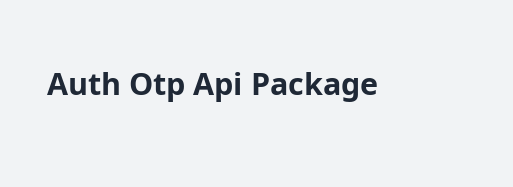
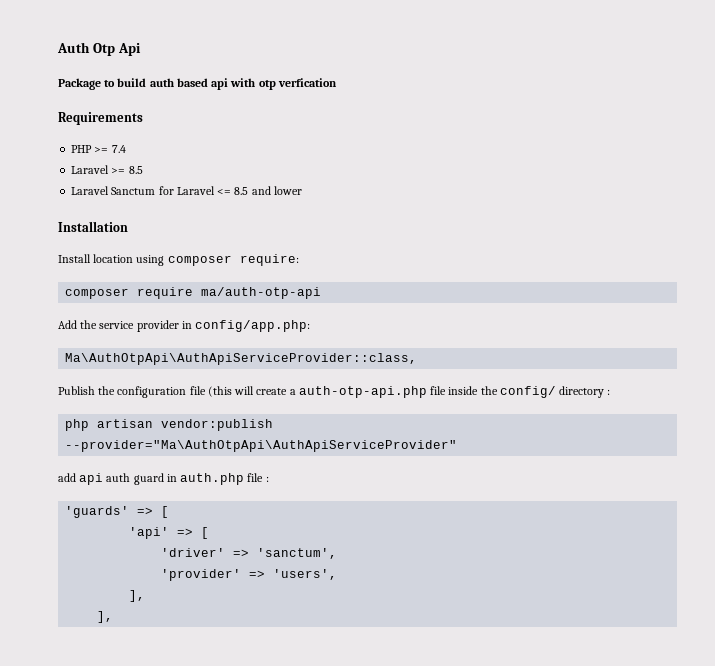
[250,72,378,102] Package -> [58,78,337,90] [58,112,143,125] [71,145,126,153] [71,165,143,174] [71,186,302,195] [58,221,128,232] [58,254,299,266] [65,287,322,299] [58,320,311,332] [65,353,418,365] [58,386,611,398] [65,419,274,431] [65,440,458,452] [58,473,269,485] [65,506,170,518] [129,527,210,539] [161,548,338,559] [161,569,338,581] [129,590,146,602] [97,611,114,623] // Package to build auth based api with otp verfication // Requirements // PHP >= 7.4 // Laravel >= 8.5 // Laravel Sanctum for Laravel <= 8.5 and lower // Installation // Install location using composer require: // composer require ma/auth-otp-api // Add the service provider in config/app.php: // Ma\AuthOtpApi\AuthApiServiceProvider::class, // Publish the configuration file (this will create a auth-otp-api.php file inside the config/ directory : // php artisan vendor:publish --provider="Ma\AuthOtpApi\AuthApiServiceProvider" // add api auth guard in auth.php file : // 'guards' => [ // 'api' => [ // 'driver' => 'sanctum', // 'provider' => 'users', // ], // ],

